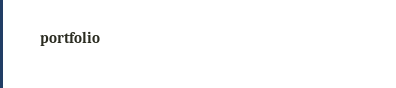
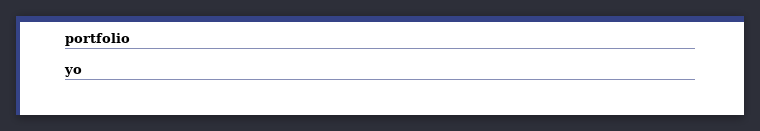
(100, 38) none -> [64,67,82,77] // yo

